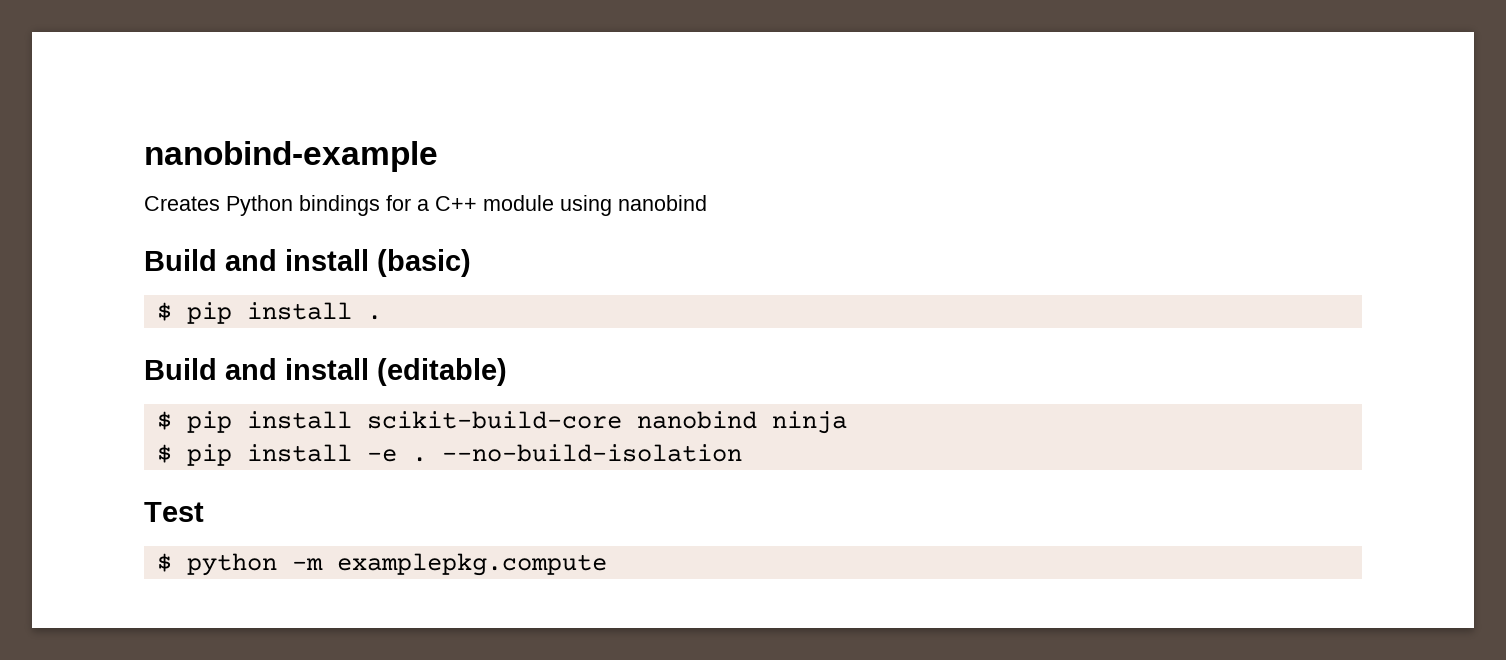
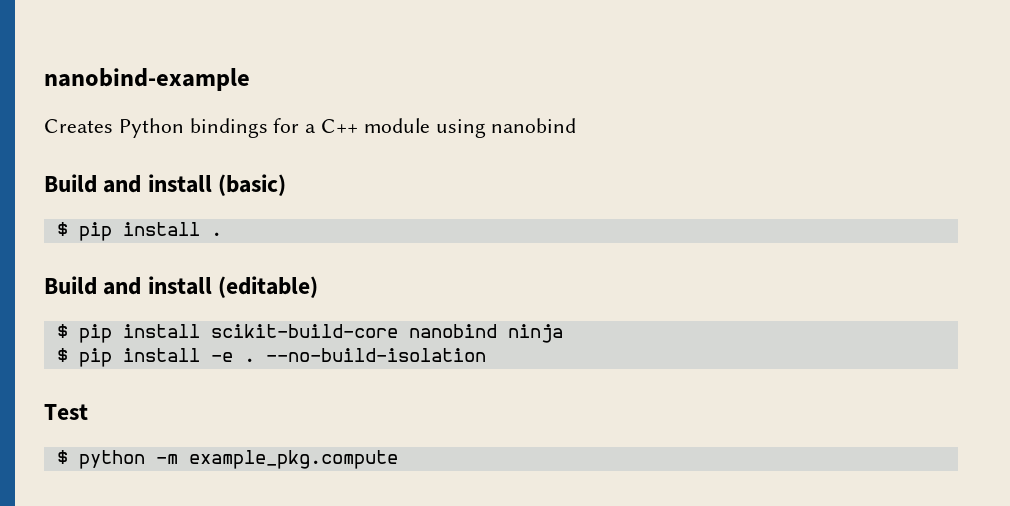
[336,553,607,576] examplepkg.compute -> [188,450,398,469] example_pkg.compute

